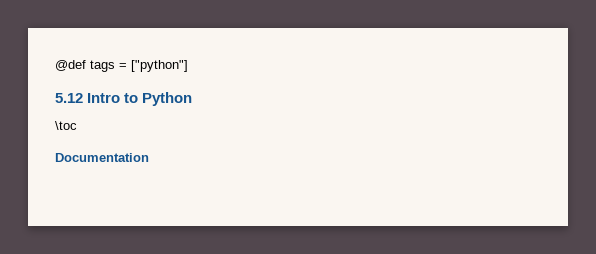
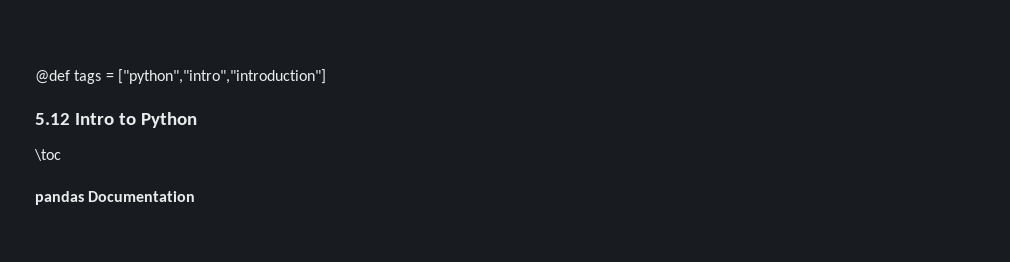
[131,60,188,72] ["python"] -> [117,69,326,84] ["python","intro","introduction"]
(77, 125) none -> [35,191,84,205] pandas

